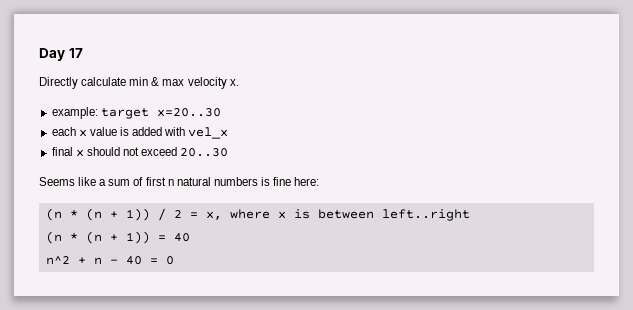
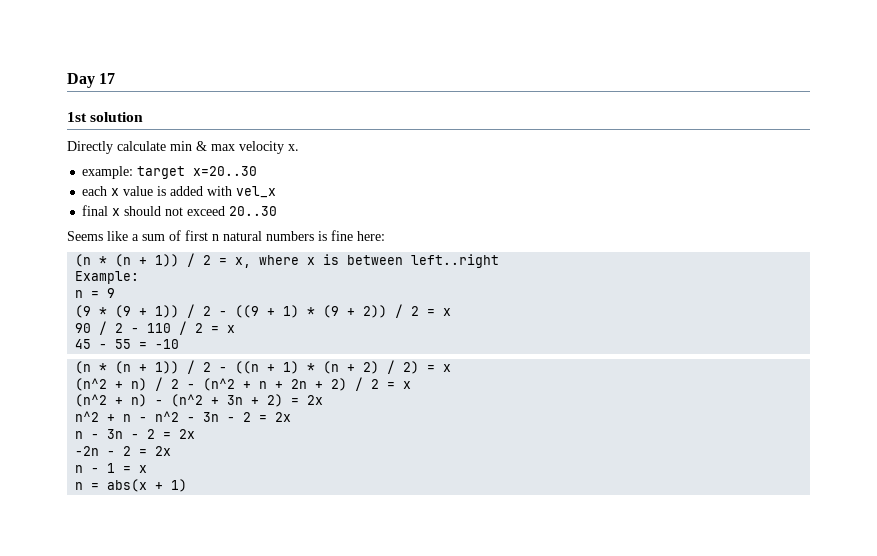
(83, 53) none -> [67,112,144,122] // 1st solution
[45,231,190,244] [45,256,174,265] // (n * (n + 1)) = 40 // n^2 + n - 40 = 0 -> [75,271,140,284] [75,288,116,298] [75,304,452,318] [75,321,236,335] [75,339,180,349] [75,360,452,374] [75,377,412,391] [75,394,324,407] [75,411,292,422] [75,429,196,439] [75,446,172,456] [75,463,148,473] [75,479,188,492] // Example: // n = 9 // (9 * (9 + 1)) / 2 - ((9 + 1) * (9 + 2)) / 2 = x // 90 / 2 - 110 / 2 = x // 45 - 55 = -10 // (n * (n + 1)) / 2 - ((n + 1) * (n + 2) / 2) = x // (n^2 + n) / 2 - (n^2 + n + 2n + 2) / 2 = x // (n^2 + n) - (n^2 + 3n + 2) = 2x // n^2 + n - n^2 - 3n - 2 = 2x // n - 3n - 2 = 2x // -2n - 2 = 2x // n - 1 = x // n = abs(x + 1)

